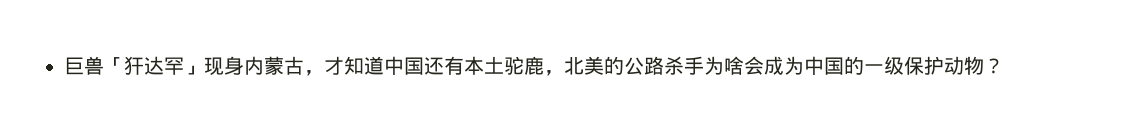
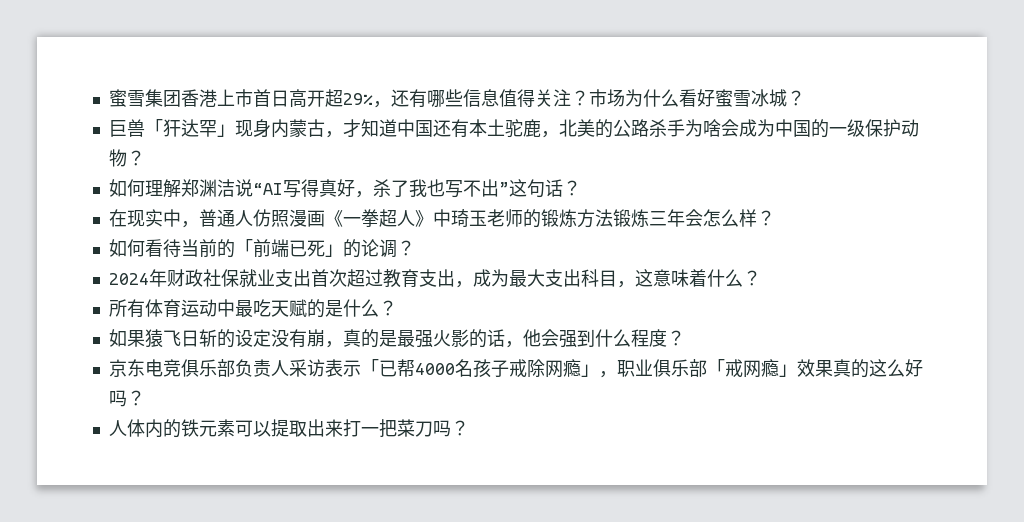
(64, 66) none -> [108,89,805,108] 蜜雪集团香港上市首日高开超29%，还有哪些信息值得关注？市场为什么看好蜜雪冰城？ //
(1004, 66) none -> [108,179,581,198] [108,209,775,228] [108,239,415,258] [108,269,761,288] [108,299,397,318] [108,329,685,348] [108,359,923,378] [108,390,145,407] [108,419,469,438] // 如何理解郑渊洁说“AI写得真好，杀了我也写不出”这句话？ // 在现实中，普通人仿照漫画《一拳超人》中琦玉老师的锻炼方法锻炼三年会怎么样？ // 如何看待当前的「前端已死」的论调？ // 2024年财政社保就业支出首次超过教育支出，成为最大支出科目，这意味着什么？ // 所有体育运动中最吃天赋的是什么？ // 如果猿飞日斩的设定没有崩，真的是最强火影的话，他会强到什么程度？ // 京东电竞俱乐部负责人采访表示「已帮4000名孩子戒除网瘾」，职业俱乐部「戒网瘾」效果真的这么好吗？ // 人体内的铁元素可以提取出来打一把菜刀吗？

